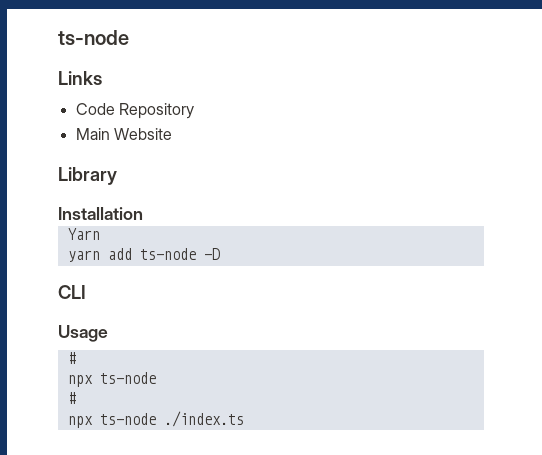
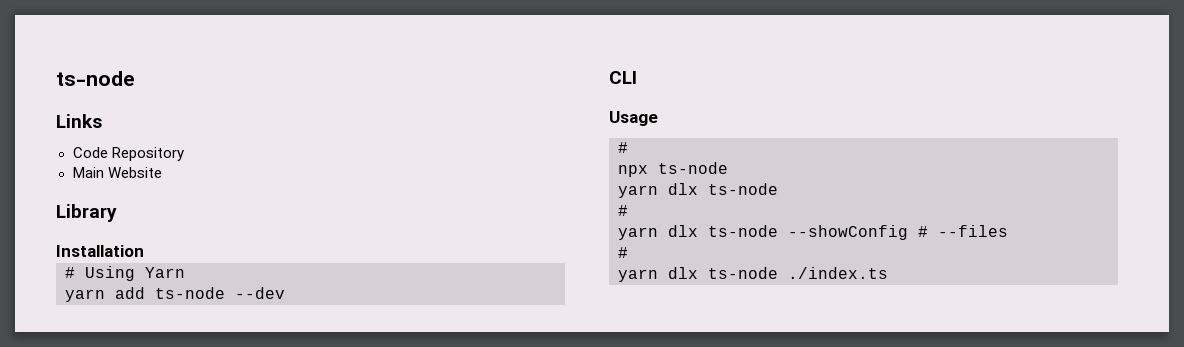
(143, 213) none -> [65,266,135,281] # Using
[203,248,220,260] -D -> [235,287,285,299] --dev
[67,392,76,404] [67,416,93,428] # // npx -> [618,183,778,198] [618,205,628,216] [618,225,1008,240] [618,247,628,258] [618,267,698,282] yarn dlx ts-node // # // yarn dlx ts-node --showConfig # --files // # // yarn dlx

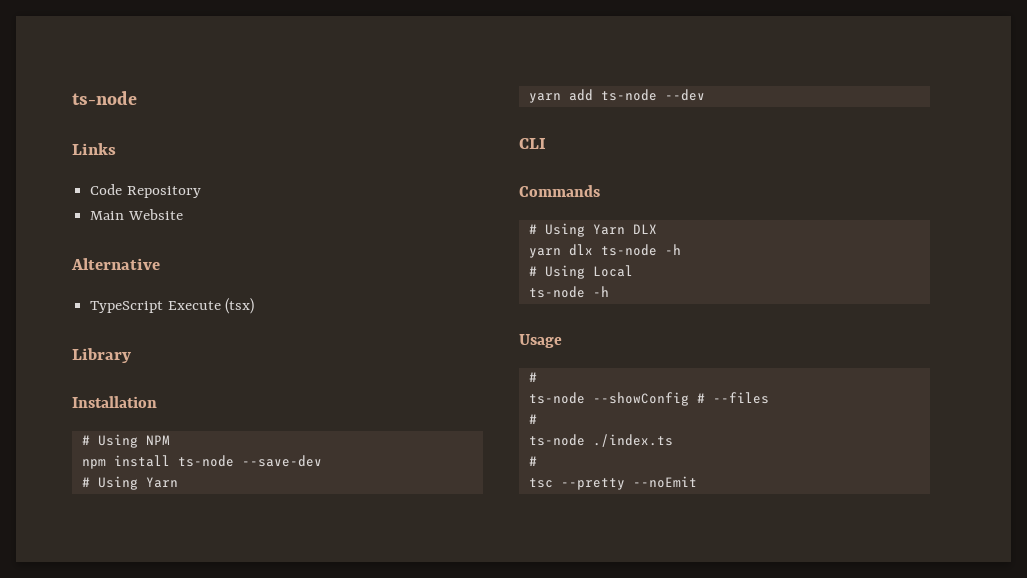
[56,204,117,222] [56,245,144,257] Library // Installation -> [71,258,160,270] [90,298,255,314] [72,348,131,363] [72,396,157,408] [81,434,170,448] [81,455,322,469] Alternative // TypeScript Execute (tsx) // Library // Installation // # Using NPM // npm install ts-node --save-dev
[609,111,658,126] [618,142,628,153] [618,162,728,177] [618,183,778,198] [618,205,628,216] [618,225,698,240] Usage // # // npx ts-node // yarn dlx ts-node // # // yarn dlx -> [519,185,600,197] [528,223,657,237] [528,244,681,258] [528,265,633,279] [528,286,609,298] [519,334,562,348] [528,372,537,382] Commands // # Using Yarn DLX // yarn dlx ts-node -h // # Using Local // ts-node -h // Usage // # //
[618,267,698,282] yarn dlx -> (537, 419) none
(888, 273) none -> [528,456,537,466] [528,476,697,490] // # // tsc --pretty --noEmit

